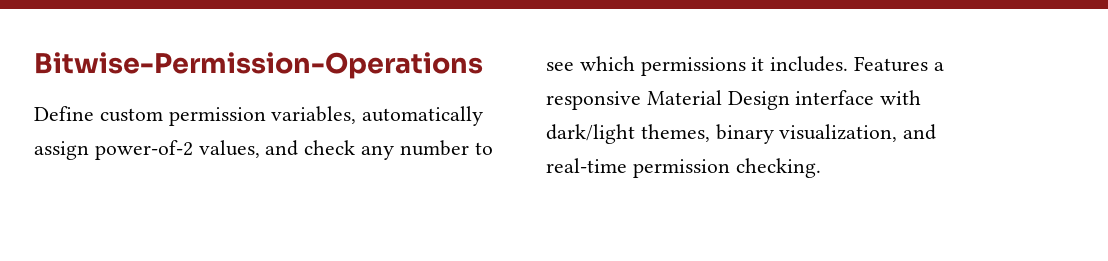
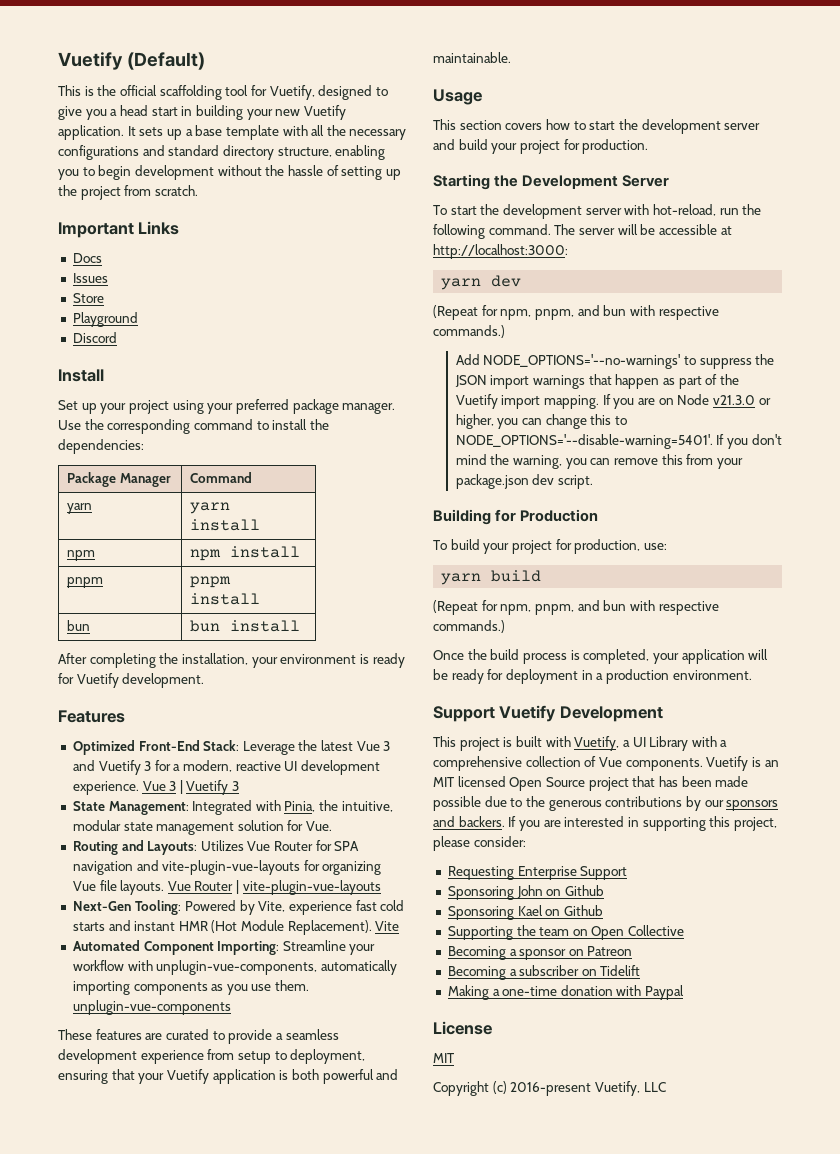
[34,52,483,79] [34,106,484,126] [34,140,493,160] [546,56,944,76] [546,90,922,110] [546,124,937,144] [546,158,821,178] Bitwise-Permission-Operations // Define custom permission variables, automatically assign power-of-2 values, and check any number to see which permissions it includes. Features a responsive Material Design interface with dark/light themes, binary visualization, and real-time permission checking. -> [58,52,205,70] [58,85,388,100] [58,105,346,120] [58,125,407,140] [58,145,386,160] [58,165,401,180] [58,185,198,200] [58,221,180,238] [72,253,102,263] [72,273,108,283] [72,293,104,303] [72,312,138,327] [72,332,117,343] [58,369,104,382] [58,399,396,414] [58,419,329,434] [58,439,144,454] [67,472,171,487] [190,472,253,483] [67,503,93,514] [190,502,231,514] [190,519,261,531] [67,550,96,561] [190,546,301,561] [67,577,104,588] [190,576,232,588] [190,593,261,605] [67,620,91,631] [190,620,301,632] [58,653,405,668] [58,673,205,688] [58,710,125,723] [72,740,391,755] [72,760,381,775] [72,780,240,795] [72,800,393,815] [72,820,333,835] [72,840,360,855] [72,860,382,875] [72,880,381,895] [72,900,405,915] [72,920,400,935] [72,940,376,955] [72,960,397,975] [72,980,310,995] [72,1000,231,1015] [58,1029,339,1044] [58,1049,366,1064] [58,1069,399,1084] [433,52,511,63] [433,89,482,105] [433,119,761,134] [433,139,649,154] [433,174,670,190] [433,204,762,219] [433,224,732,239] [433,244,568,259] [441,275,522,290] [433,305,719,320] [433,325,505,338] [455,354,775,369] [454,374,740,389] [455,394,771,409] [455,414,628,429] [455,434,782,449] [455,454,744,469] [455,474,594,489] [433,509,599,525] [433,539,667,554] [441,570,542,585] [433,600,719,615] [433,620,505,633] [433,649,769,664] [433,669,752,684] [433,705,663,722] [433,736,728,751] [433,756,779,771] [433,776,749,791] [433,796,779,811] [433,816,777,831] [433,836,526,851] [447,866,628,880] [447,885,604,900] [447,905,603,920] [447,925,685,940] [447,946,633,960] [447,965,641,980] [447,985,685,1000] [433,1021,492,1035] [433,1053,454,1063] [433,1081,666,1096] Vuetify (Default) // This is the official scaffolding tool for Vuetify, designed to give you a head start in building your new Vuetify application. It sets up a base template with all the necessary configurations and standard directory structure, enabling you to begin development without the hassle of setting up the project from scratch. // Important Links // Docs // Issues // Store // Playground // Discord // Install // Set up your project using your preferred package manager. Use the corresponding command to install the dependencies: // Package Manager | Command // yarn | yarn install // npm | npm install // pnpm | pnpm install // bun | bun install // After completing the installation, your environment is ready for Vuetify development. // Features // Optimized Front-End Stack: Leverage the latest Vue 3 and Vuetify 3 for a modern, reactive UI development experience. Vue 3 | Vuetify 3 // State Management: Integrated with Pinia, the intuitive, modular state management solution for Vue. // Routing and Layouts: Utilizes Vue Router for SPA navigation and vite-plugin-vue-layouts for organizing Vue file layouts. Vue Router | vite-plugin-vue-layouts // Next-Gen Tooling: Powered by Vite, experience fast cold starts and instant HMR (Hot Module Replacement). Vite // Automated Component Importing: Streamline your workflow with unplugin-vue-components, automatically importing components as you use them. unplugin-vue-components // These features are curated to provide a seamless development experience from setup to deployment, ensuring that your Vuetify application is both powerful and maintainable. // Usage // This section covers how to start the development server and build your project for production. // Starting the Development Server // To start the development server with hot-reload, run the following command. The server will be accessible at http://localhost:3000: // yarn dev // (Repeat for npm, pnpm, and bun with respective commands.) // Add NODE_OPTIONS='--no-warnings' to suppress the JSON import warnings that happen as part of the Vuetify import mapping. If you are on Node v21.3.0 or higher, you can change this to NODE_OPTIONS='--disable-warning=5401'. If you don't mind the warning, you can remove this from your package.json dev script. // Building for Production // To build your project for production, use: // yarn build // (Repeat for npm, pnpm, and bun with respective commands.) // Once the build process is completed, your application will be ready for deployment in a production environment. // Support Vuetify Development // This project is built with Vuetify, a UI Library with a comprehensive collection of Vue components. Vuetify is an MIT licensed Open Source project that has been made possible due to the generous contributions by our sponsors and backers. If you are interested in supporting this project, please consider: // Requesting Enterprise Support // Sponsoring John on Github // Sponsoring Kael on Github // Supporting the team on Open Collective // Becoming a sponsor on Patreon // Becoming a subscriber on Tidelift // Making a one-time donation with Paypal // License // MIT // Copyright (c) 2016-present Vuetify, LLC

